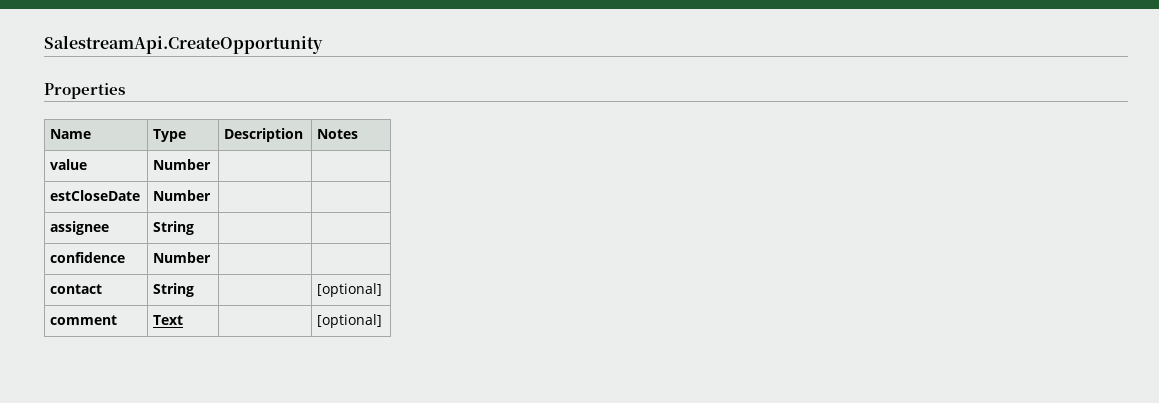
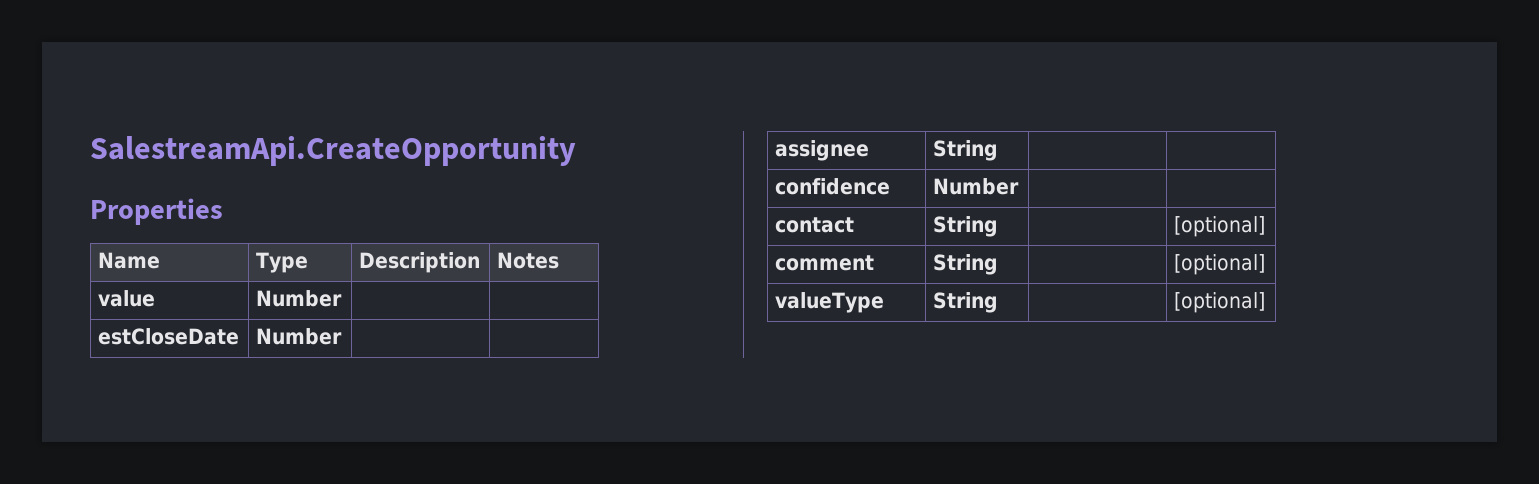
[153,315,184,325] [317,314,383,328] Text | | [optional] -> [933,254,999,275] [1174,254,1266,275] [775,292,885,313] [933,292,999,313] [1174,292,1266,313] String | | [optional] // valueType | String | | [optional]

